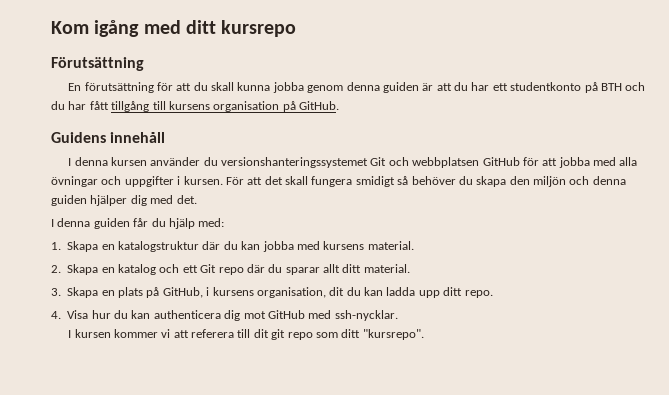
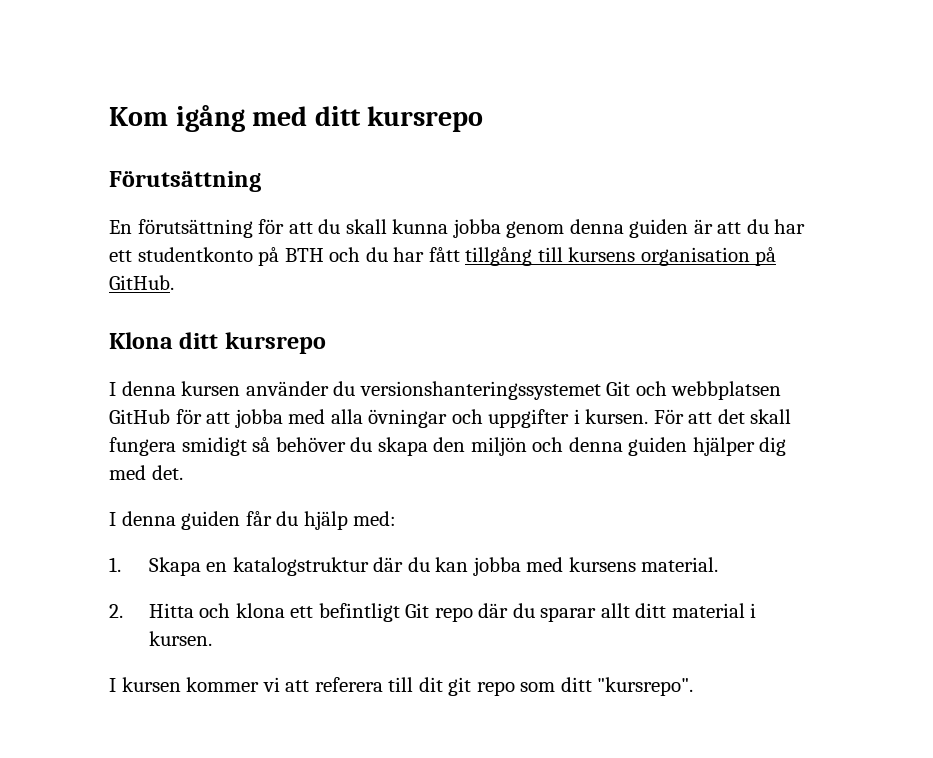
[51,132,166,143] Guidens innehåll -> [109,332,326,354] Klona ditt kursrepo
[67,264,198,275] Skapa en katalog och ett -> [148,603,400,622] Hitta och klona ett befintligt
[363,264,410,273] [51,287,493,298] [51,310,398,321] material. // 3. Skapa en plats på GitHub, i kursens organisation, dit du kan ladda upp ditt repo. // 4. Visa hur du kan authenticera dig mot GitHub med ssh-nycklar. -> [671,603,757,618] [148,631,212,646] material i kursen.

